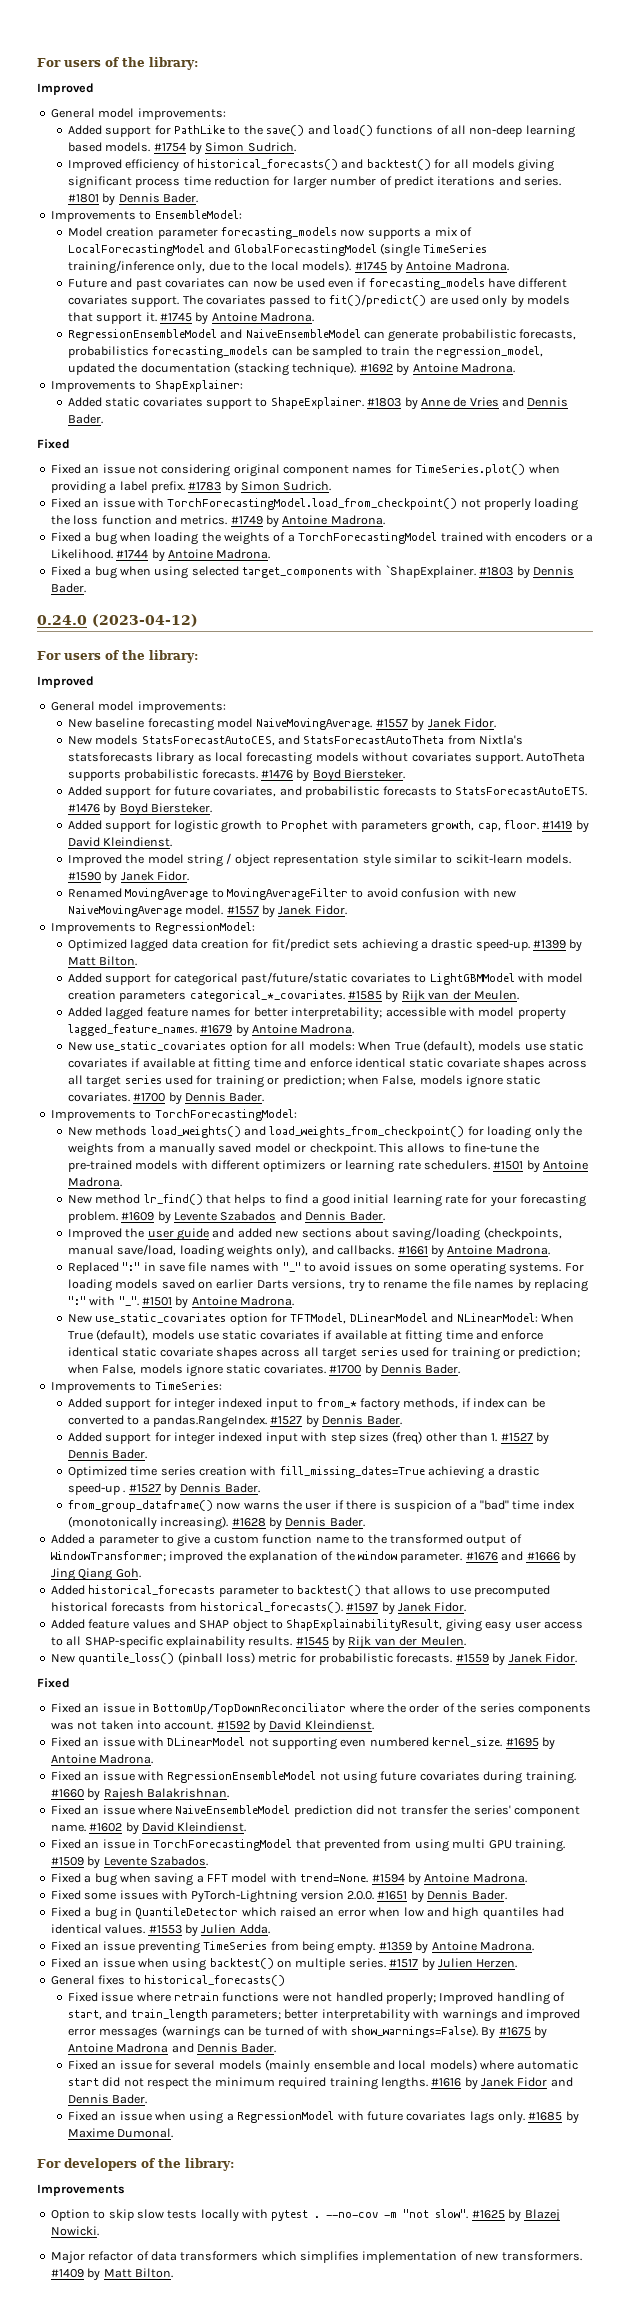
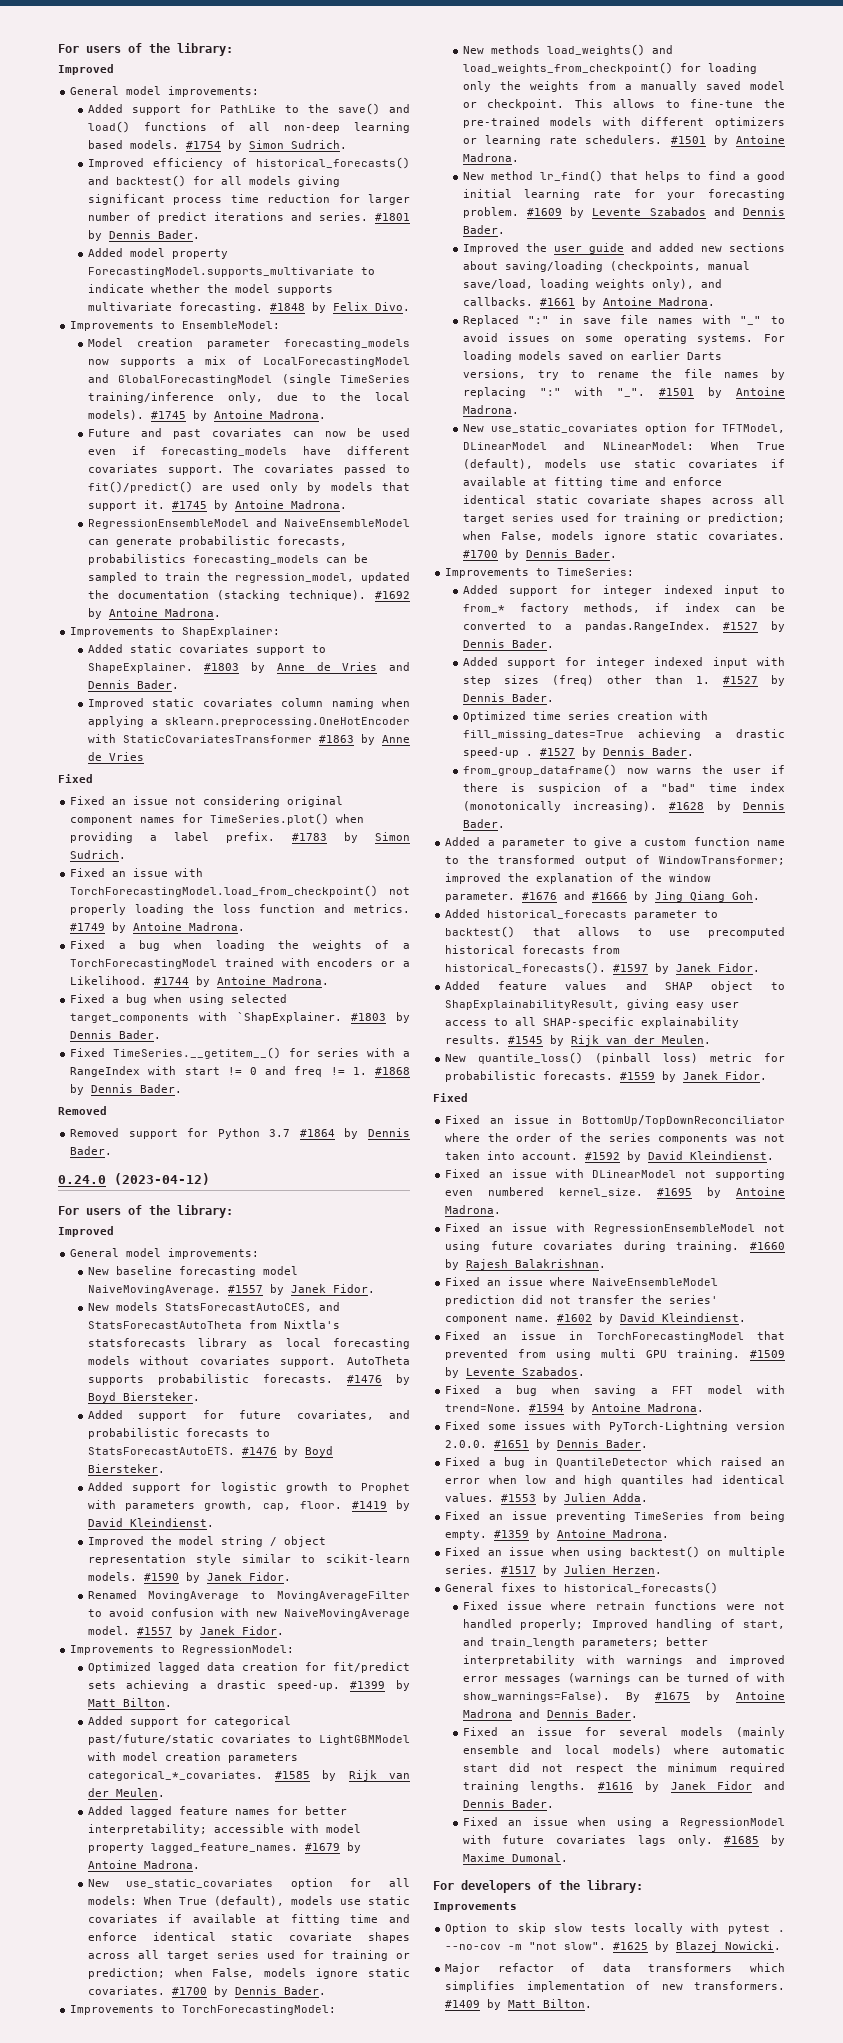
(199, 198) none -> [87,248,228,259] [87,267,375,277] [87,284,333,295] [87,302,410,313] // Added model property ForecastingModel.supports_multivariate to indicate whether the model supports multivariate forecasting. #1848 by Felix Divo.
(103, 419) none -> [87,698,411,709] [87,716,410,727] [87,734,411,745] [87,752,144,761] // Improved static covariates column naming when applying a sklearn.preprocessing.OneHotEncoder with StaticCovariatesTransformer #1863 by Anne de Vries
(86, 588) none -> [70,1047,410,1059] [70,1066,410,1077] [70,1084,183,1095] [58,1106,107,1115] [70,1128,410,1139] [70,1146,113,1155] // Fixed TimeSeries.__getitem__() for series with a RangeIndex with start != 0 and freq != 1. #1868 by Dennis Bader. // Removed // Removed support for Python 3.7 #1864 by Dennis Bader.

